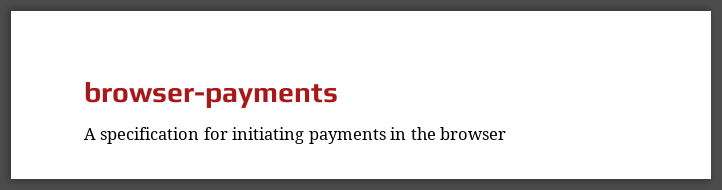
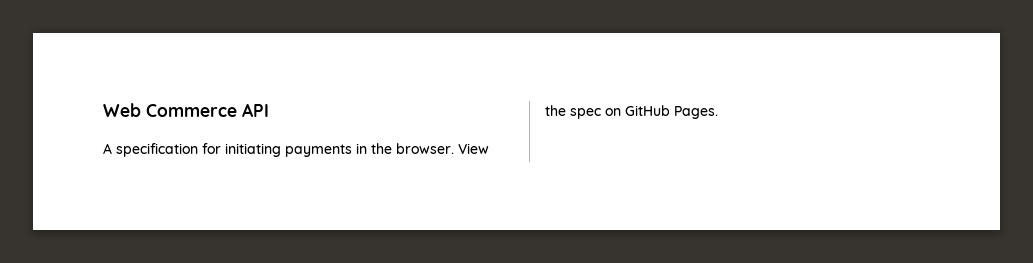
[84,82,338,108] browser-payments -> [103,103,269,117] Web Commerce API
[440,127,507,140] browser -> [396,143,489,154] [545,105,718,119] browser. View the spec on GitHub Pages.

